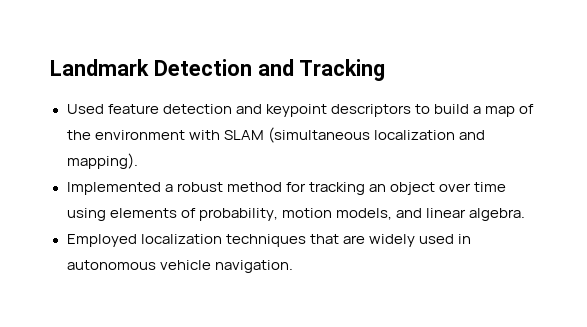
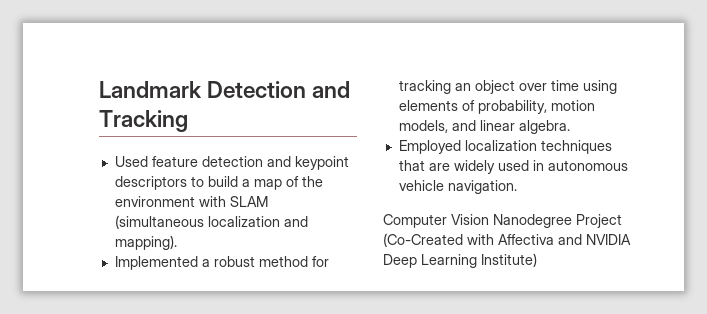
(293, 266) none -> [383,214,622,228] [383,233,631,247] [383,253,537,268] // Computer Vision Nanodegree Project (Co-Created with Affectiva and NVIDIA Deep Learning Institute)

